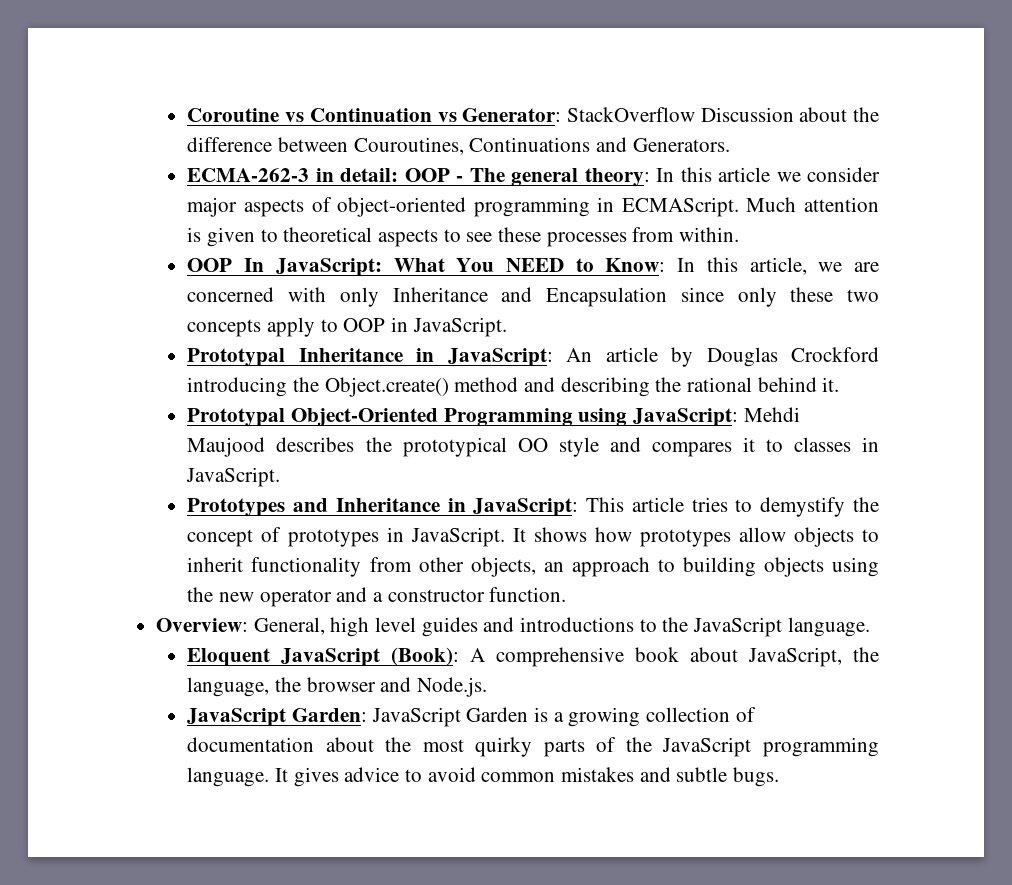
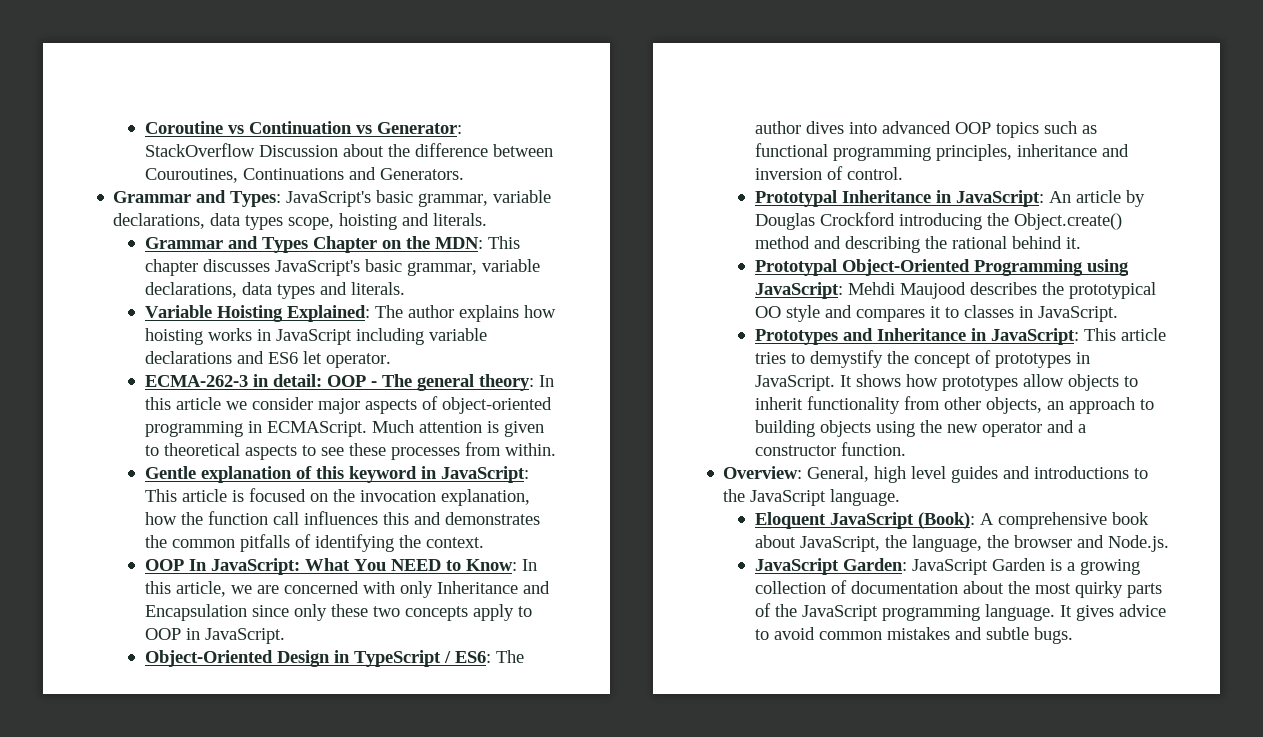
(730, 145) none -> [113,190,552,207] [113,213,488,230] [144,236,520,253] [144,259,540,276] [144,282,405,299] [144,305,556,322] [144,328,487,345] [144,351,391,368] // Grammar and Types: JavaScript's basic grammar, variable declarations, data types scope, hoisting and literals. // Grammar and Types Chapter on the MDN: This chapter discusses JavaScript's basic grammar, variable declarations, data types and literals. // Variable Hoisting Explained: The author explains how hoisting works in JavaScript including variable declarations and ES6 let operator.
(740, 234) none -> [144,466,529,483] [144,488,530,506] [144,511,540,525] [144,534,484,552] // Gentle explanation of this keyword in JavaScript: This article is focused on the invocation explanation, how the function call influences this and demonstrates the common pitfalls of identifying the context.
(507, 327) none -> [144,650,524,667] [754,121,1097,138] [754,143,1129,161] [754,166,903,180] // Object-Oriented Design in TypeScript / ES6: The author dives into advanced OOP topics such as functional programming principles, inheritance and inversion of control.

